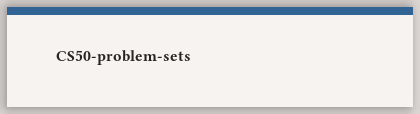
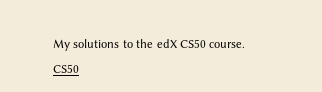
[56,50,191,65] CS50-problem-sets -> [53,39,246,51] [53,64,79,73] My solutions to the edX CS50 course. // CS50

